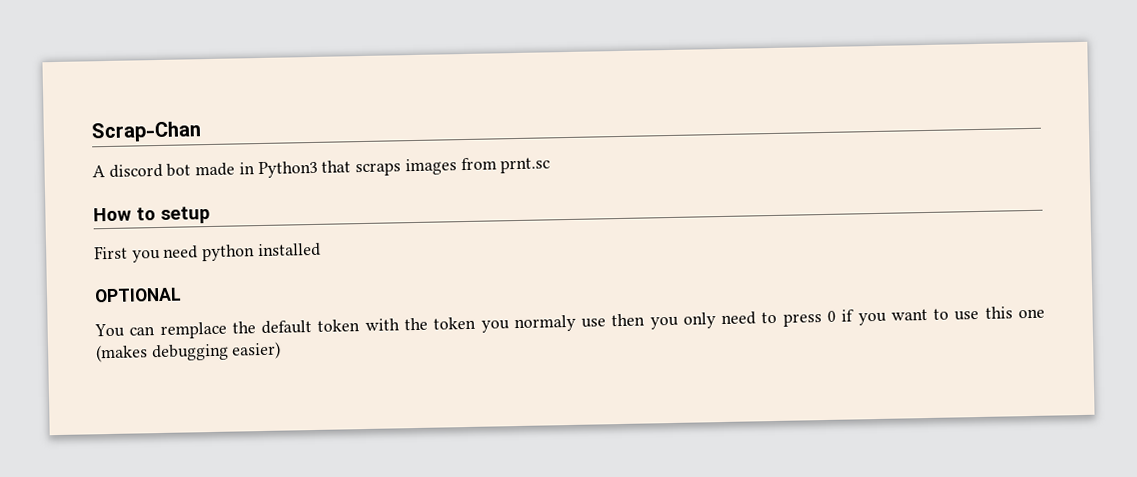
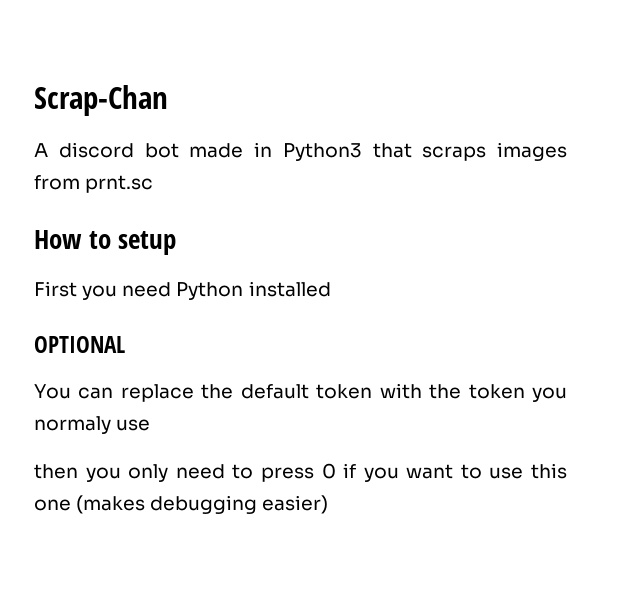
[202,244,256,262] python -> [176,282,244,300] Python
[159,321,227,340] remplace -> [120,384,194,402] replace
(607, 323) none -> (151, 425) //

